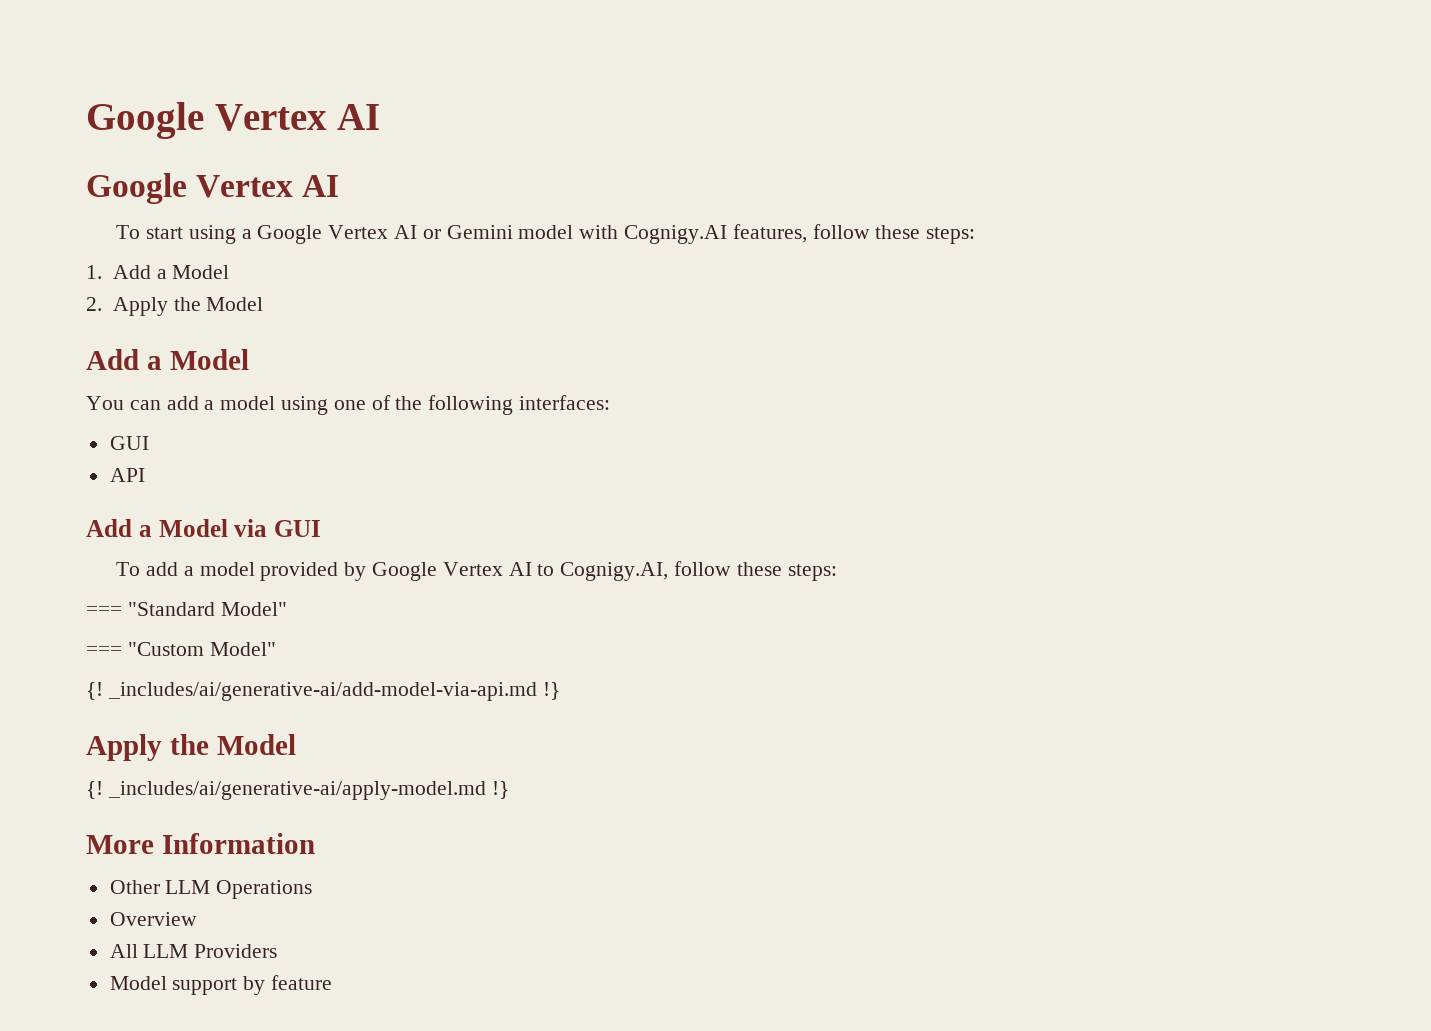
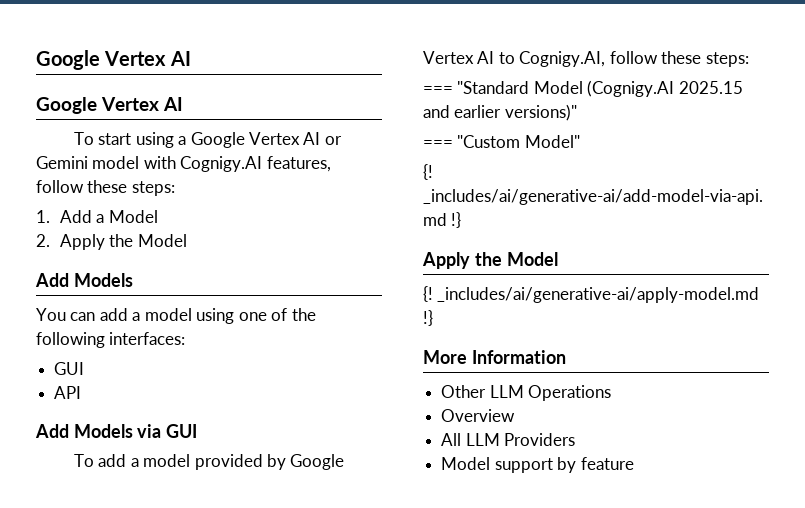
[146,349,249,370] a Model -> [73,273,133,287] Models
[138,519,228,537] a Model -> [73,424,133,438] Models
[220,602,287,616] Model" -> [533,80,743,97] [423,104,577,121] Model (Cognigy.AI 2025.15 and earlier versions)"

